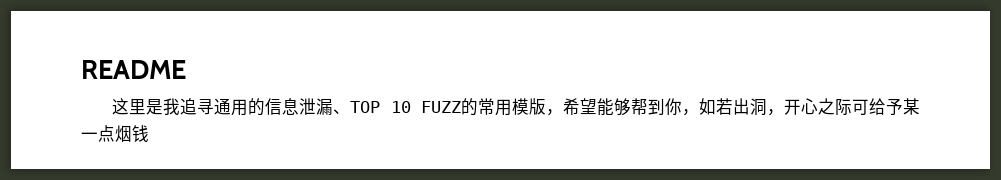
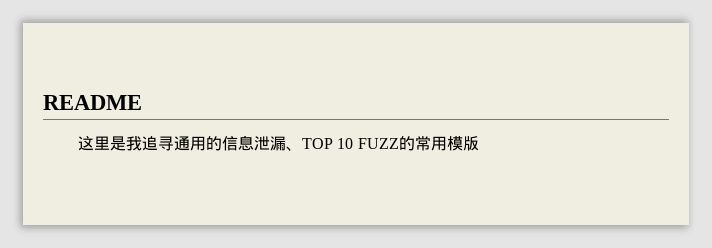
[546,98,920,116] [81,125,149,142] ，希望能够帮到你，如若出洞，开心之际可给予某一点烟钱 -> (479, 143) none

